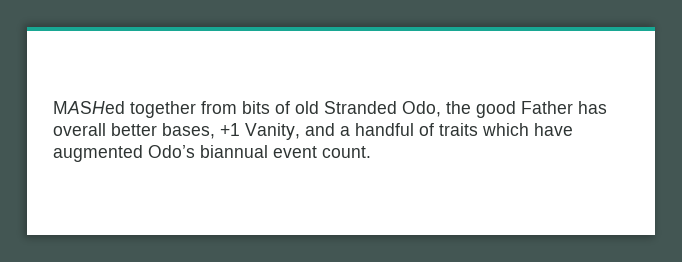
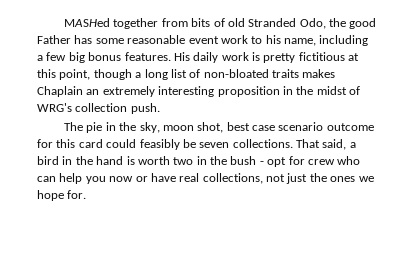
[53,123,573,140] [53,145,371,162] overall better bases, +1 Vanity, and a handful of traits which have augmented Odo’s biannual event count. -> [95,35,369,46] [37,52,360,63] [37,69,336,80] [37,86,360,97] [37,103,160,114] [63,122,374,133] [37,139,356,150] [37,156,361,167] [37,173,374,184] [37,190,87,201] some reasonable event work to his name, including a few big bonus features. His daily work is pretty fictitious at this point, though a long list of non-bloated traits makes Chaplain an extremely interesting proposition in the midst of WRG's collection push. // The pie in the sky, moon shot, best case scenario outcome for this card could feasibly be seven collections. That said, a bird in the hand is worth two in the bush - opt for crew who can help you now or have real collections, not just the ones we hope for.

